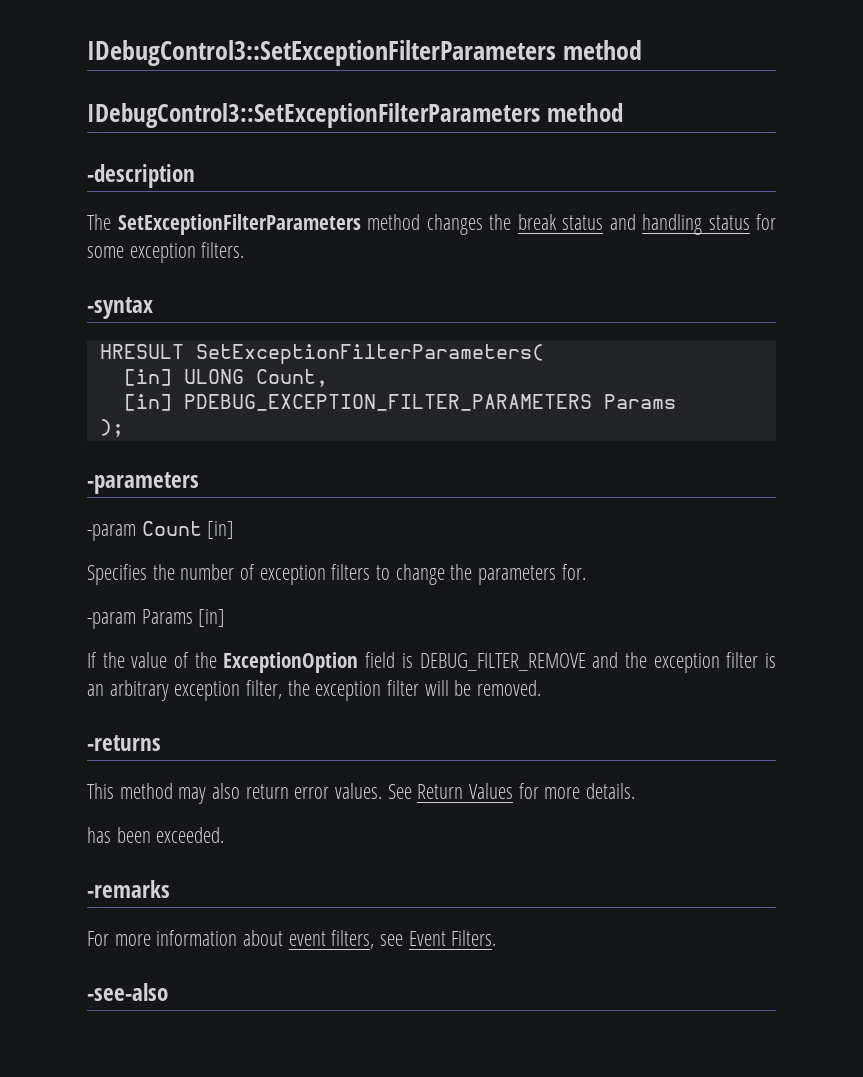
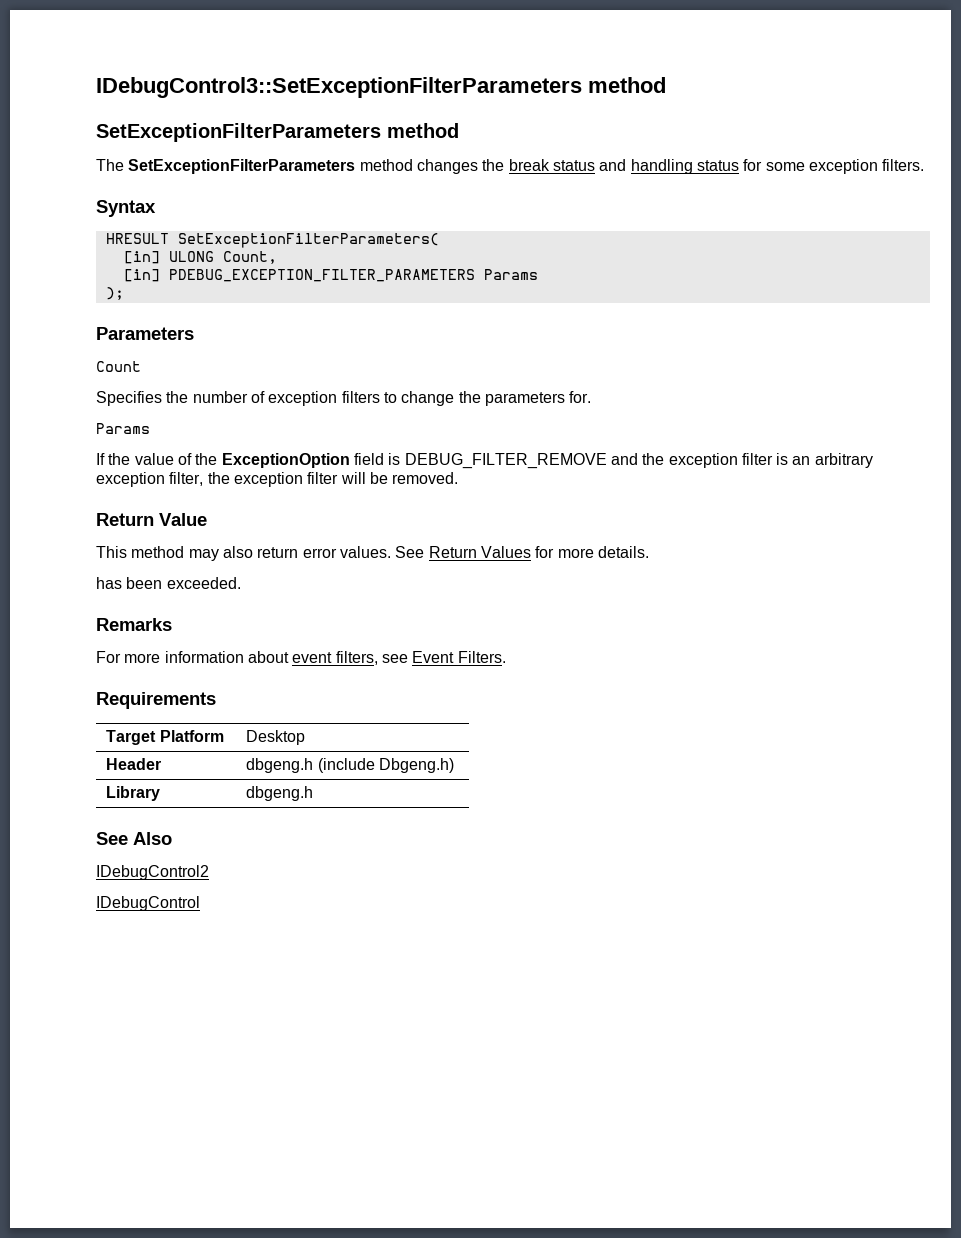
[87,40,642,66] [87,103,623,128] [87,164,195,188] IDebugControl3::SetExceptionFilterParameters method // IDebugControl3::SetExceptionFilterParameters method // -description -> [96,77,666,98] [96,123,459,142] IDebugControl3::SetExceptionFilterParameters method // SetExceptionFilterParameters method
[87,297,153,319] -syntax -> [96,200,156,217] Syntax
[87,472,199,494] [87,524,136,541] -parameters // -param -> [96,327,194,340] Parameters //
[207,521,235,539] [in] -> (141, 366) none
[87,609,226,629] -param Params [in] -> [96,423,150,434] Params
[87,735,161,751] -returns -> [96,513,207,526] Return Value
[87,880,170,898] -remarks -> [96,618,172,631] Remarks
[87,983,168,1001] -see-also -> [96,692,216,709] [106,730,224,745] [246,730,306,745] [106,758,162,770] [246,758,455,773] [106,786,161,801] [246,786,314,801] [96,832,172,845] [96,865,209,880] [96,896,200,911] Requirements // Target Platform | Desktop // Header | dbgeng.h (include Dbgeng.h) // Library | dbgeng.h // See Also // IDebugControl2 // IDebugControl

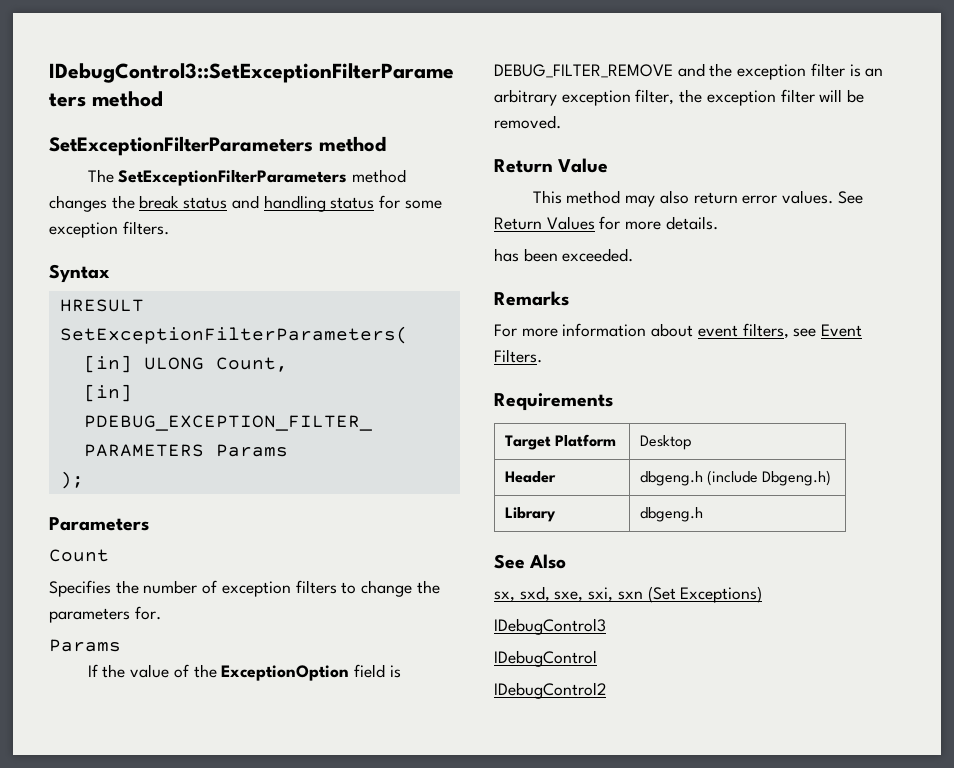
[96,865,209,880] IDebugControl2 -> [494,586,763,603] [494,618,606,635] sx, sxd, sxe, sxi, sxn (Set Exceptions) // IDebugControl3
(200, 903) none -> [494,682,606,699] // IDebugControl2

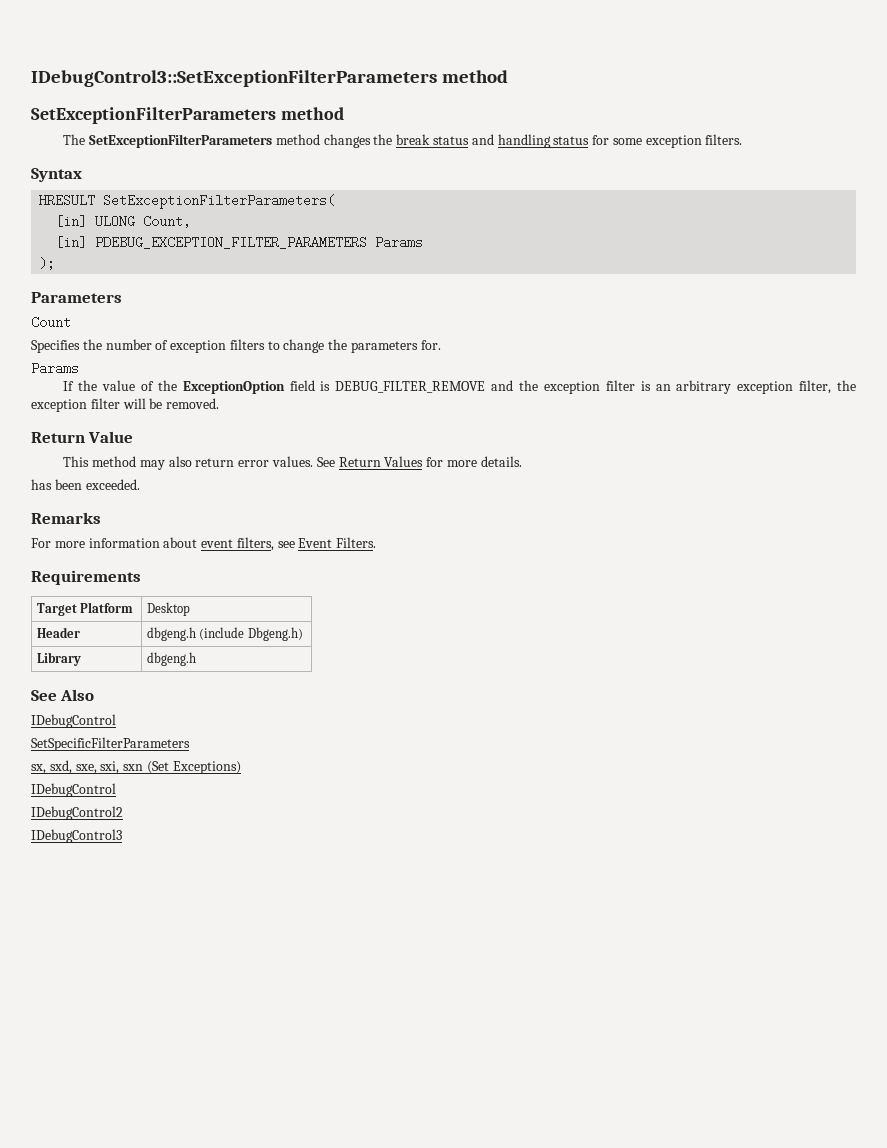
(567, 561) none -> [31,714,116,728] [31,737,190,751] // IDebugControl // SetSpecificFilterParameters
[494,618,606,635] // IDebugControl3 -> (241, 767) none
(606, 690) none -> [31,829,122,843] // IDebugControl3

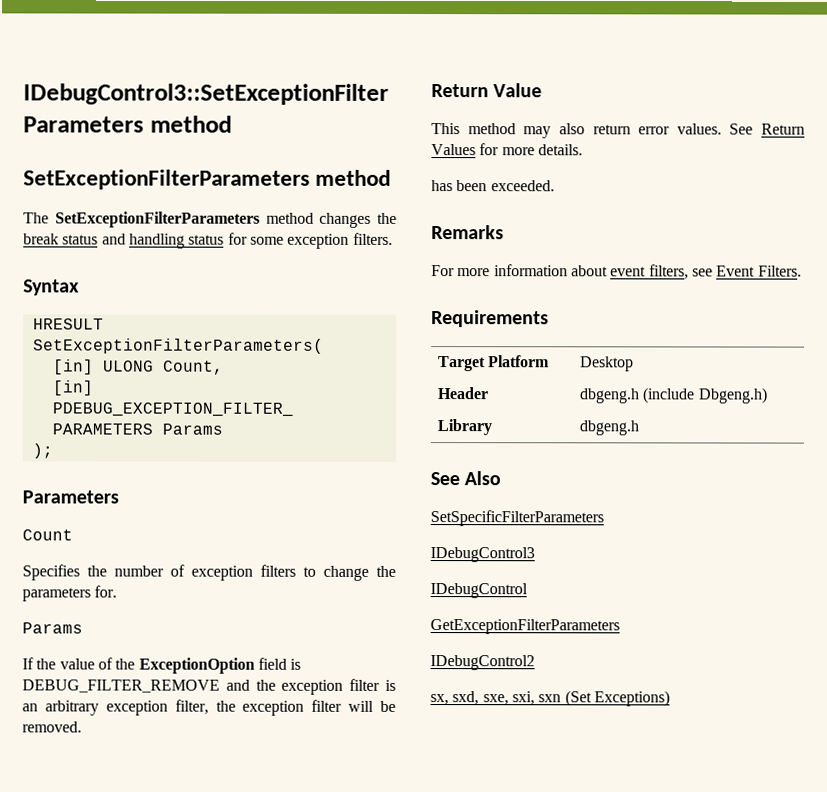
[31,714,116,728] [31,737,190,751] // IDebugControl // SetSpecificFilterParameters -> [430,510,604,527] [430,547,535,563] [430,583,528,599] [430,619,620,635] [430,655,535,671] // SetSpecificFilterParameters // IDebugControl3 // IDebugControl // GetExceptionFilterParameters // IDebugControl2
[31,783,116,797] [31,806,123,820] [31,829,122,843] // IDebugControl // IDebugControl2 // IDebugControl3 -> (670, 698) none

